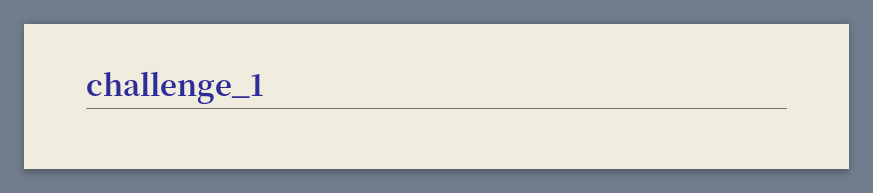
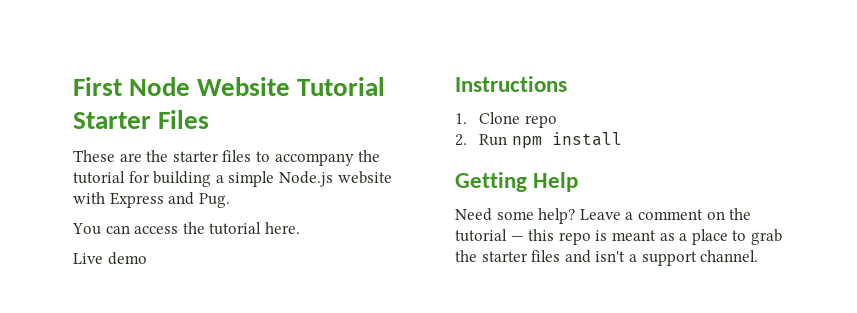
[86,71,264,104] challenge_1 -> [73,77,386,96] [73,110,210,129] [73,150,381,166] [73,171,392,187] [73,192,230,208] [72,222,300,235] [73,252,147,265] [455,76,567,92] [455,112,557,128] [455,132,622,149] [455,172,579,192] [455,208,752,224] [455,229,782,245] [455,250,759,266] First Node Website Tutorial Starter Files // These are the starter files to accompany the tutorial for building a simple Node.js website with Express and Pug. // You can access the tutorial here. // Live demo // Instructions // 1. Clone repo // 2. Run npm install // Getting Help // Need some help? Leave a comment on the tutorial — this repo is meant as a place to grab the starter files and isn't a support channel.

